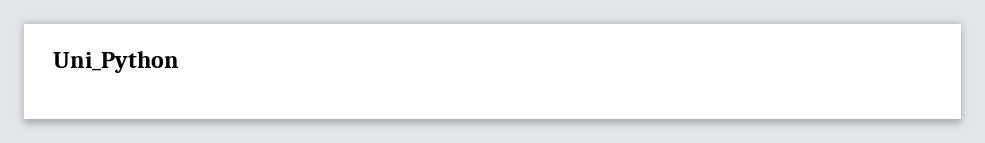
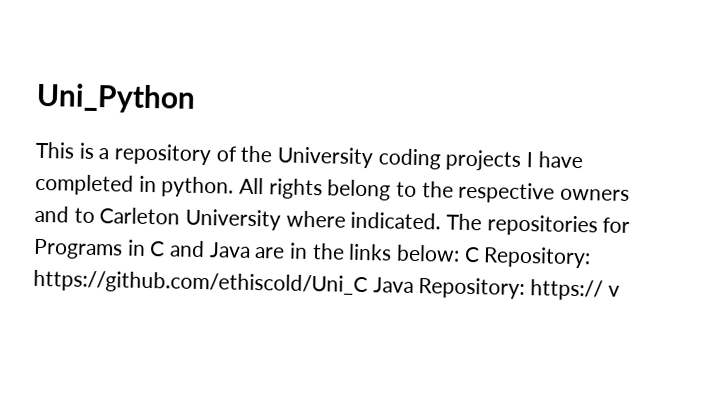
(179, 62) none -> [35,141,583,171] [35,173,631,204] [34,205,631,237] [33,238,592,269] [33,269,620,301] // This is a repository of the University coding projects I have completed in python. All rights belong to the respective owners and to Carleton University where indicated. The repositories for Programs in C and Java are in the links below: C Repository: https://github.com/ethiscold/Uni_C Java Repository: https:// v

